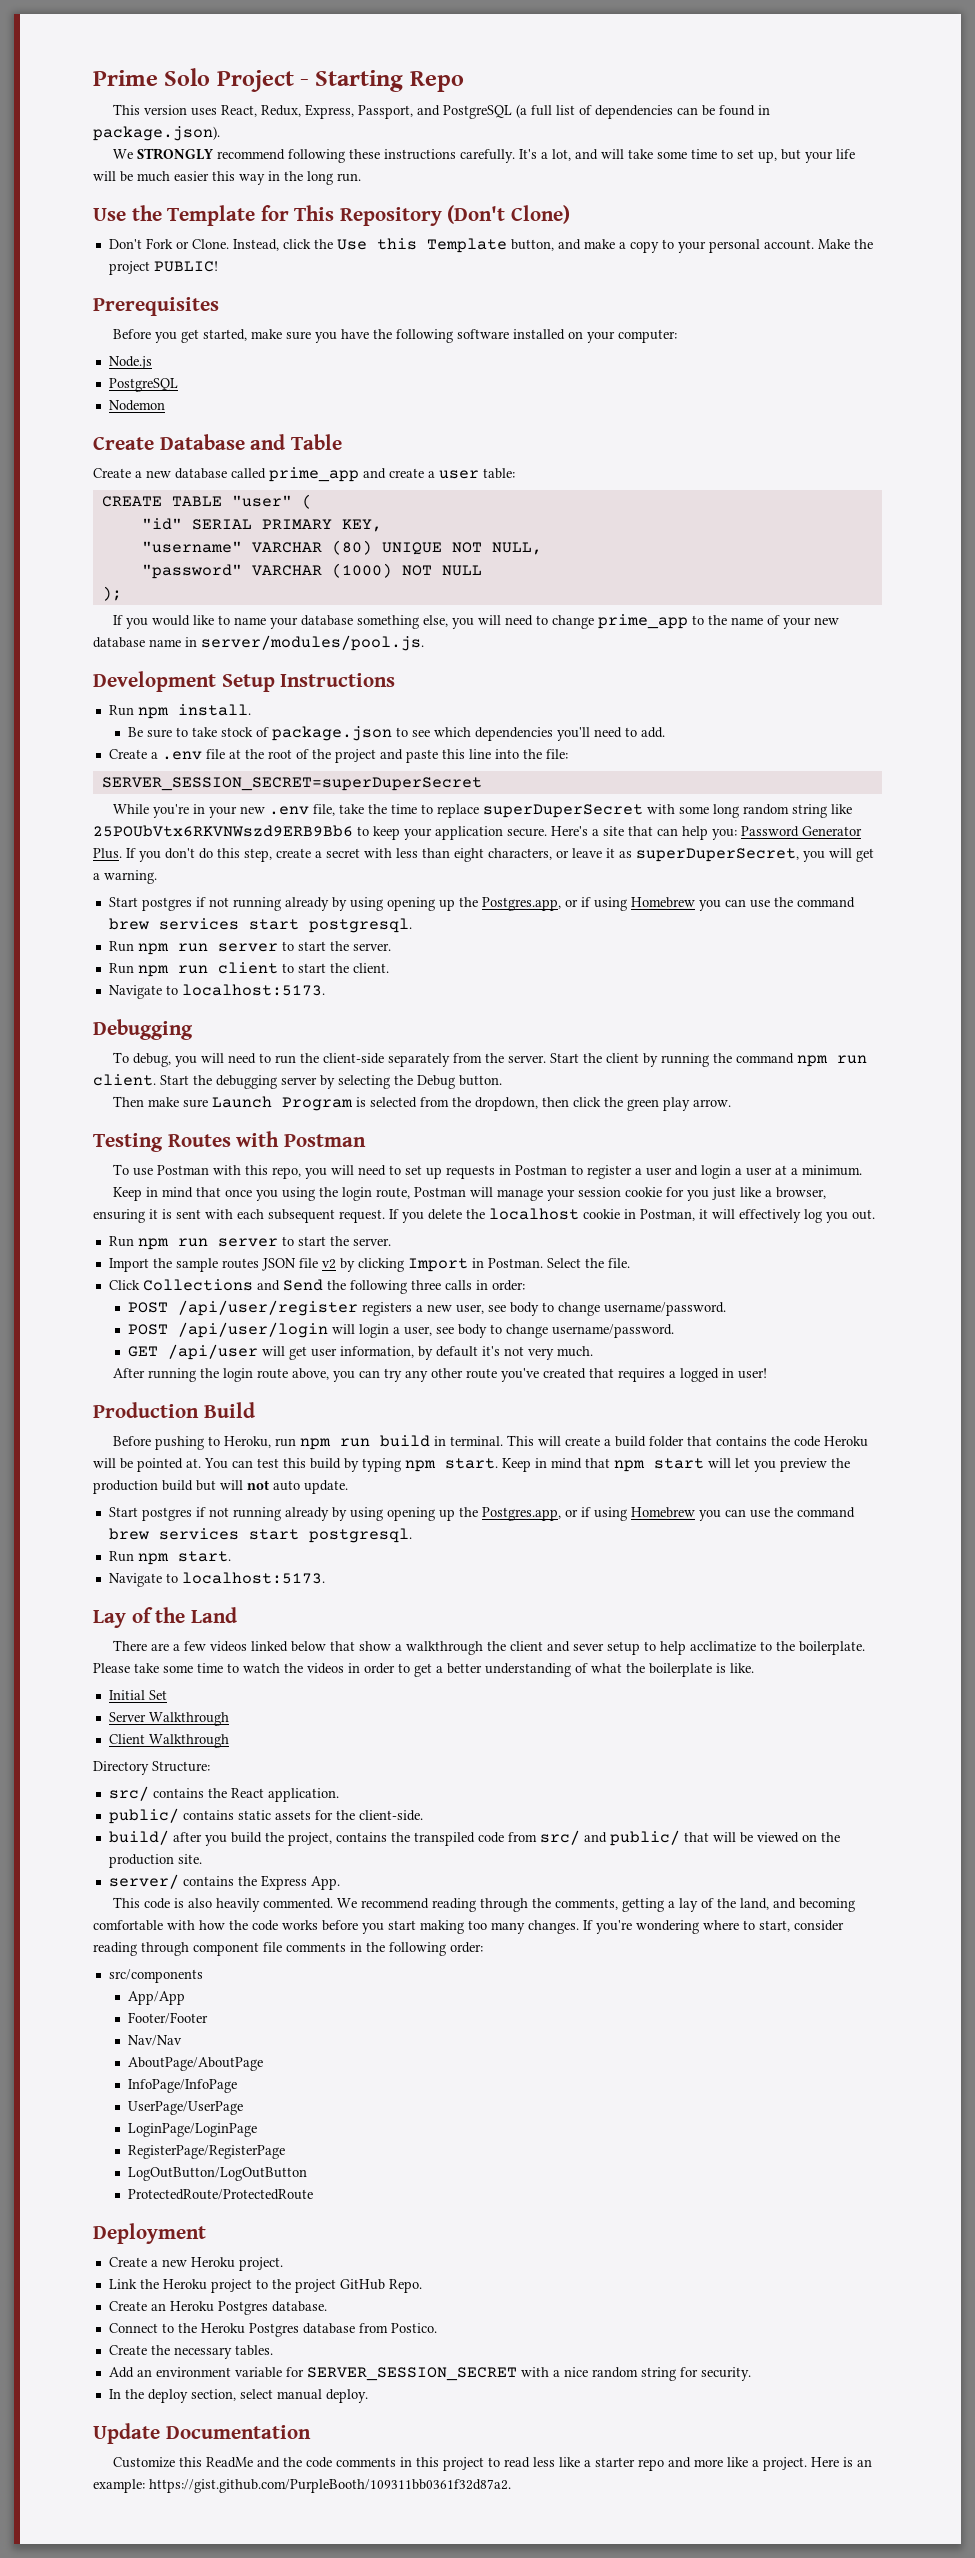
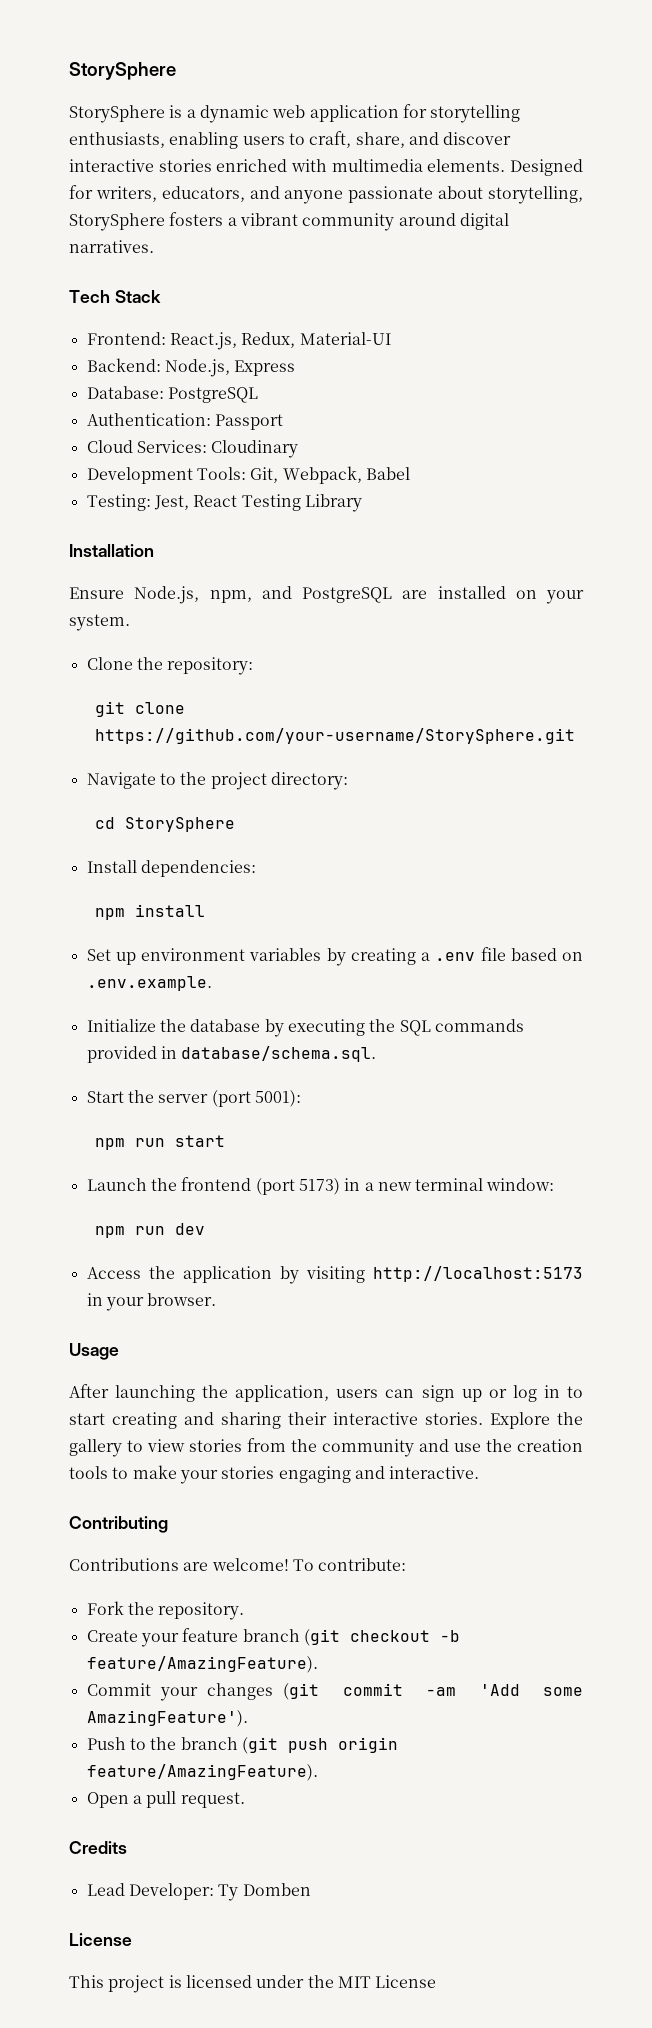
[93,68,464,92] [113,104,771,119] [93,126,220,141] [113,148,856,163] [93,171,361,185] [93,205,570,226] [108,238,873,253] [108,261,218,275] [93,297,219,316] [113,329,678,343] [108,356,152,369] [108,378,178,392] [108,400,165,411] [93,434,342,450] [93,467,515,482] [101,494,312,509] [141,518,382,532] [141,540,542,555] [141,563,482,579] [101,586,122,601] [113,614,840,629] [93,635,424,651] [93,671,396,692] [108,704,251,719] [128,726,666,741] [108,749,568,763] [101,777,482,791] [113,804,853,818] [93,825,862,840] [93,848,874,862] [93,870,157,884] [108,897,855,911] [108,918,412,933] [108,941,391,955] [108,962,389,977] [108,984,325,999] [93,1019,193,1040] [113,1052,868,1067] [93,1074,502,1089] [113,1096,732,1111] [93,1131,366,1152] [113,1164,863,1179] [113,1187,827,1201] [93,1208,875,1223] [108,1236,391,1250] [108,1258,630,1272] [108,1279,525,1294] [128,1300,727,1316] [128,1322,675,1338] [128,1344,594,1360] [113,1368,768,1382] [93,1402,255,1418] [113,1435,869,1450] [93,1458,850,1472] [93,1480,348,1494] [108,1507,855,1521] [108,1528,412,1543] [108,1551,231,1565] [108,1572,325,1587] [93,1607,237,1628] [113,1640,866,1655] [93,1663,754,1677] [108,1690,167,1700] [108,1712,229,1726] [108,1734,229,1748] [93,1761,210,1775] [108,1786,339,1802] [108,1808,423,1824] [108,1830,840,1846] [108,1854,202,1868] [108,1874,340,1890] [113,1897,856,1912] [93,1920,844,1934] [93,1942,483,1956] [108,1969,203,1983] [128,1991,186,2005] [128,2012,209,2024] [128,2035,183,2046] [128,2057,264,2071] [128,2079,238,2093] [128,2101,244,2115] [128,2123,258,2137] [128,2145,286,2159] [128,2167,308,2181] [128,2189,314,2200] [93,2223,206,2244] [108,2257,283,2271] [108,2279,422,2293] [108,2301,327,2315] [108,2323,437,2337] [108,2345,273,2359] [108,2367,751,2381] [108,2389,368,2403] [93,2423,311,2444] [113,2457,873,2471] [93,2479,511,2493] Prime Solo Project - Starting Repo // This version uses React, Redux, Express, Passport, and PostgreSQL (a full list of dependencies can be found in package.json). // We STRONGLY recommend following these instructions carefully. It's a lot, and will take some time to set up, but your life will be much easier this way in the long run. // Use the Template for This Repository (Don't Clone) // Don't Fork or Clone. Instead, click the Use this Template button, and make a copy to your personal account. Make the project PUBLIC! // Prerequisites // Before you get started, make sure you have the following software installed on your computer: // Node.js // PostgreSQL // Nodemon // Create Database and Table // Create a new database called prime_app and create a user table: // CREATE TABLE "user" ( // "id" SERIAL PRIMARY KEY, // "username" VARCHAR (80) UNIQUE NOT NULL, // "password" VARCHAR (1000) NOT NULL // ); // If you would like to name your database something else, you will need to change prime_app to the name of your new database name in server/modules/pool.js. // Development Setup Instructions // Run npm install. // Be sure to take stock of package.json to see which dependencies you'll need to add. // Create a .env file at the root of the project and paste this line into the file: // SERVER_SESSION_SECRET=superDuperSecret // While you're in your new .env file, take the time to replace superDuperSecret with some long random string like 25POUbVtx6RKVNWszd9ERB9Bb6 to keep your application secure. Here's a site that can help you: Password Generator Plus. If you don't do this step, create a secret with less than eight characters, or leave it as superDuperSecret, you will get a warning. // Start postgres if not running already by using opening up the Postgres.app, or if using Homebrew you can use the command brew services start postgresql. // Run npm run server to start the server. // Run npm run client to start the client. // Navigate to localhost:5173. // Debugging // To debug, you will need to run the client-side separately from the server. Start the client by running the command npm run client. Start the debugging server by selecting the Debug button. // Then make sure Launch Program is selected from the dropdown, then click the green play arrow. // Testing Routes with Postman // To use Postman with this repo, you will need to set up requests in Postman to register a user and login a user at a minimum. // Keep in mind that once you using the login route, Postman will manage your session cookie for you just like a browser, ensuring it is sent with each subsequent request. If you delete the localhost cookie in Postman, it will effectively log you out. // Run npm run server to start the server. // Import the sample routes JSON file v2 by clicking Import in Postman. Select the file. // Click Collections and Send the following three calls in order: // POST /api/user/register registers a new user, see body to change username/password. // POST /api/user/login will login a user, see body to change username/password. // GET /api/user will get user information, by default it's not very much. // After running the login route above, you can try any other route you've created that requires a logged in user! // Production Build // Before pushing to Heroku, run npm run build in terminal. This will create a build folder that contains the code Heroku will be pointed at. You can test this build by typing npm start. Keep in mind that npm start will let you preview the production build but will not auto update. // Start postgres if not running already by using opening up the Postgres.app, or if using Homebrew you can use the command brew services start postgresql. // Run npm start. // Navigate to localhost:5173. // Lay of the Land // There are a few videos linked below that show a walkthrough the client and sever setup to help acclimatize to the boilerplate. Please take some time to watch the videos in order to get a better understanding of what the boilerplate is like. // Initial Set // Server Walkthrough // Client Walkthrough // Directory Structure: // src/ contains the React application. // public/ contains static assets for the client-side. // build/ after you build the project, contains the transpiled code from src/ and public/ that will be viewed on the production site. // server/ contains the Express App. // This code is also heavily commented. We recommend reading through the comments, getting a lay of the land, and becoming comfortable with how the code works before you start making too many changes. If you're wondering where to start, consider reading through component file comments in the following order: // src/components // App/App // Footer/Footer // Nav/Nav // AboutPage/AboutPage // InfoPage/InfoPage // UserPage/UserPage // LoginPage/LoginPage // RegisterPage/RegisterPage // LogOutButton/LogOutButton // ProtectedRoute/ProtectedRoute // Deployment // Create a new Heroku project. // Link the Heroku project to the project GitHub Repo. // Create an Heroku Postgres database. // Connect to the Heroku Postgres database from Postico. // Create the necessary tables. // Add an environment variable for SERVER_SESSION_SECRET with a nice random string for security. // In the deploy section, select manual deploy. // Update Documentation // Customize this ReadMe and the code comments in this project to read less like a starter repo and more like a project. Here is an example: https://gist.github.com/PurpleBooth/109311bb0361f32d87a2. -> [69,62,176,80] [69,104,521,123] [69,131,512,149] [69,159,584,176] [69,185,584,204] [69,212,509,231] [69,240,154,253] [69,290,161,303] [86,332,391,350] [86,358,296,377] [86,386,258,403] [86,413,283,430] [86,440,299,458] [86,466,410,484] [86,494,362,512] [69,544,154,557] [69,586,584,604] [69,614,130,631] [86,657,254,675] [95,701,186,717] [95,728,576,744] [86,772,348,790] [95,817,236,832] [86,860,256,877] [95,904,206,920] [86,947,583,966] [86,976,212,991] [86,1019,524,1037] [86,1046,377,1063] [86,1090,301,1107] [95,1135,226,1150] [86,1177,555,1195] [95,1223,206,1238] [86,1266,583,1284] [86,1293,217,1311] [69,1343,119,1360] [69,1384,584,1402] [69,1412,583,1429] [69,1438,583,1457] [69,1465,480,1484] [69,1516,168,1533] [69,1558,407,1571] [86,1601,245,1620] [86,1628,460,1647] [86,1656,318,1673] [86,1683,583,1701] [86,1710,248,1727] [86,1737,398,1754] [86,1764,318,1781] [86,1791,245,1808] [69,1841,127,1854] [86,1883,311,1901] [69,1933,132,1946] [69,1975,437,1993] StorySphere // StorySphere is a dynamic web application for storytelling enthusiasts, enabling users to craft, share, and discover interactive stories enriched with multimedia elements. Designed for writers, educators, and anyone passionate about storytelling, StorySphere fosters a vibrant community around digital narratives. // Tech Stack // Frontend: React.js, Redux, Material-UI // Backend: Node.js, Express // Database: PostgreSQL // Authentication: Passport // Cloud Services: Cloudinary // Development Tools: Git, Webpack, Babel // Testing: Jest, React Testing Library // Installation // Ensure Node.js, npm, and PostgreSQL are installed on your system. // Clone the repository: // git clone https://github.com/your-username/StorySphere.git // Navigate to the project directory: // cd StorySphere // Install dependencies: // npm install // Set up environment variables by creating a .env file based on .env.example. // Initialize the database by executing the SQL commands provided in database/schema.sql. // Start the server (port 5001): // npm run start // Launch the frontend (port 5173) in a new terminal window: // npm run dev // Access the application by visiting http://localhost:5173 in your browser. // Usage // After launching the application, users can sign up or log in to start creating and sharing their interactive stories. Explore the gallery to view stories from the community and use the creation tools to make your stories engaging and interactive. // Contributing // Contributions are welcome! To contribute: // Fork the repository. // Create your feature branch (git checkout -b feature/AmazingFeature). // Commit your changes (git commit -am 'Add some AmazingFeature'). // Push to the branch (git push origin feature/AmazingFeature). // Open a pull request. // Credits // Lead Developer: Ty Domben // License // This project is licensed under the MIT License

